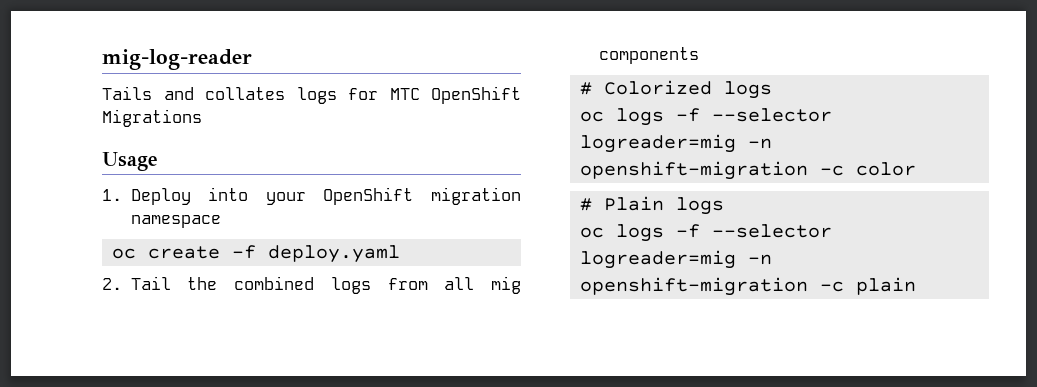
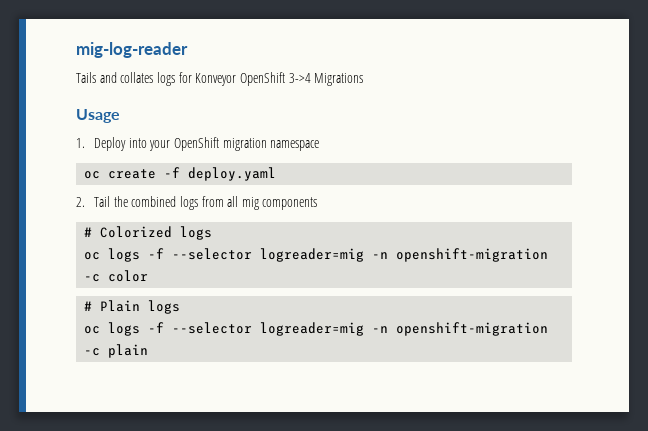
[389,86,521,104] MTC OpenShift -> [195,72,311,86] Konveyor OpenShift 3->4

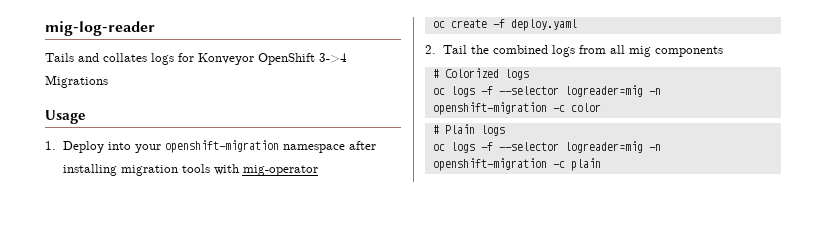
[173,137,320,151] OpenShift migration namespace -> [164,140,376,153] [62,164,318,176] openshift-migration namespace after installing migration tools with mig-operator

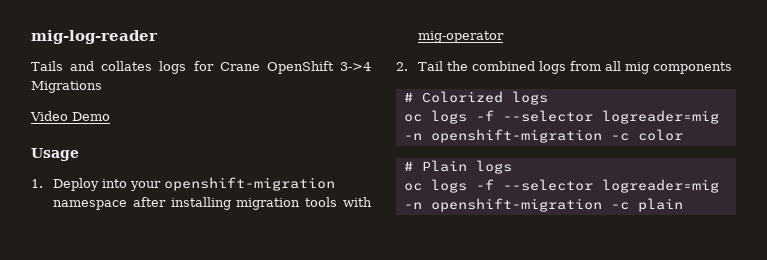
[198,53,254,65] Konveyor -> [219,62,260,71] Crane
(108, 81) none -> [30,111,110,121] // Video Demo
[432,19,577,31] // oc create -f deploy.yaml -> (504, 37) none

